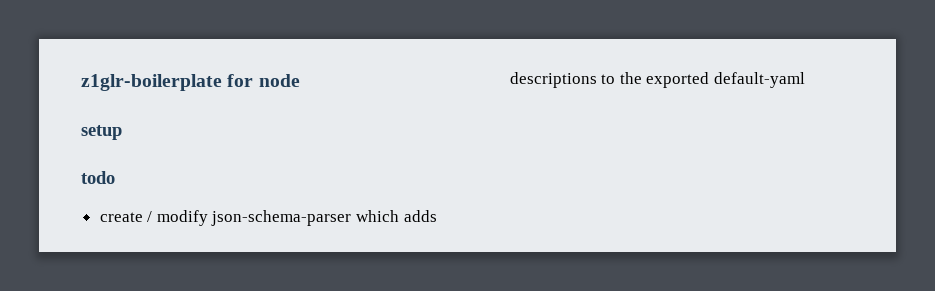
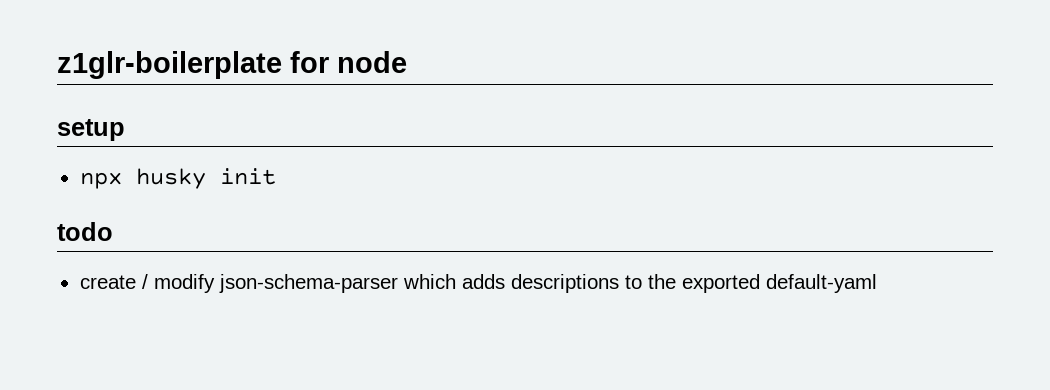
(122, 132) none -> [79,168,276,189] // npx husky init

